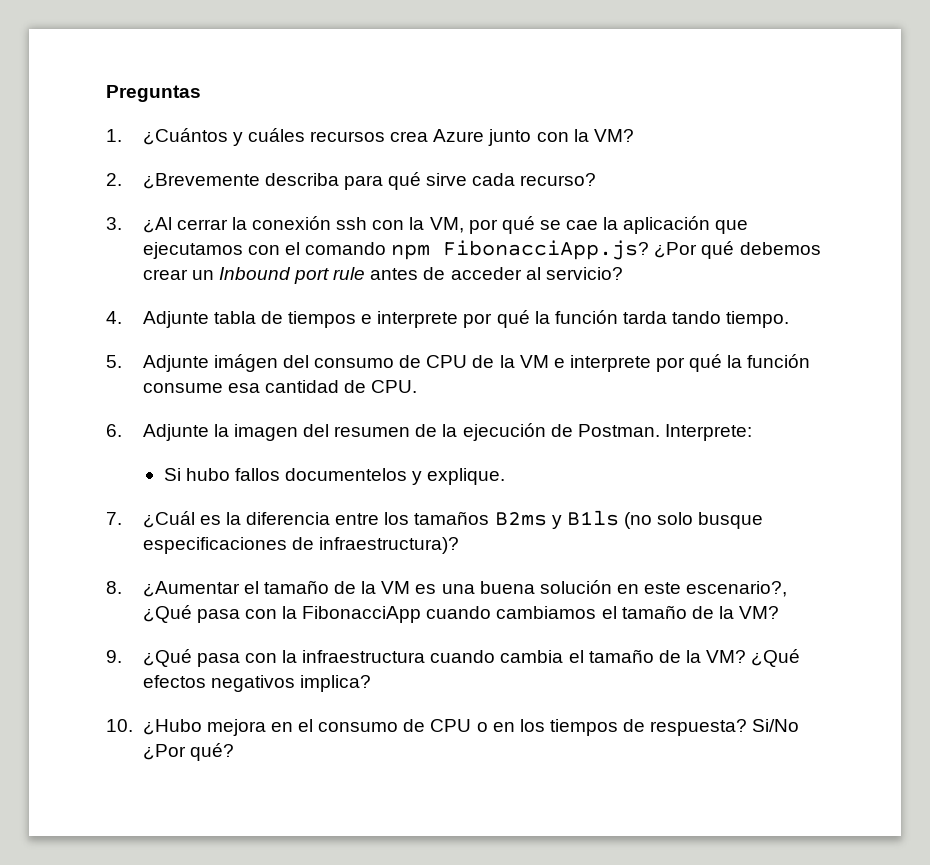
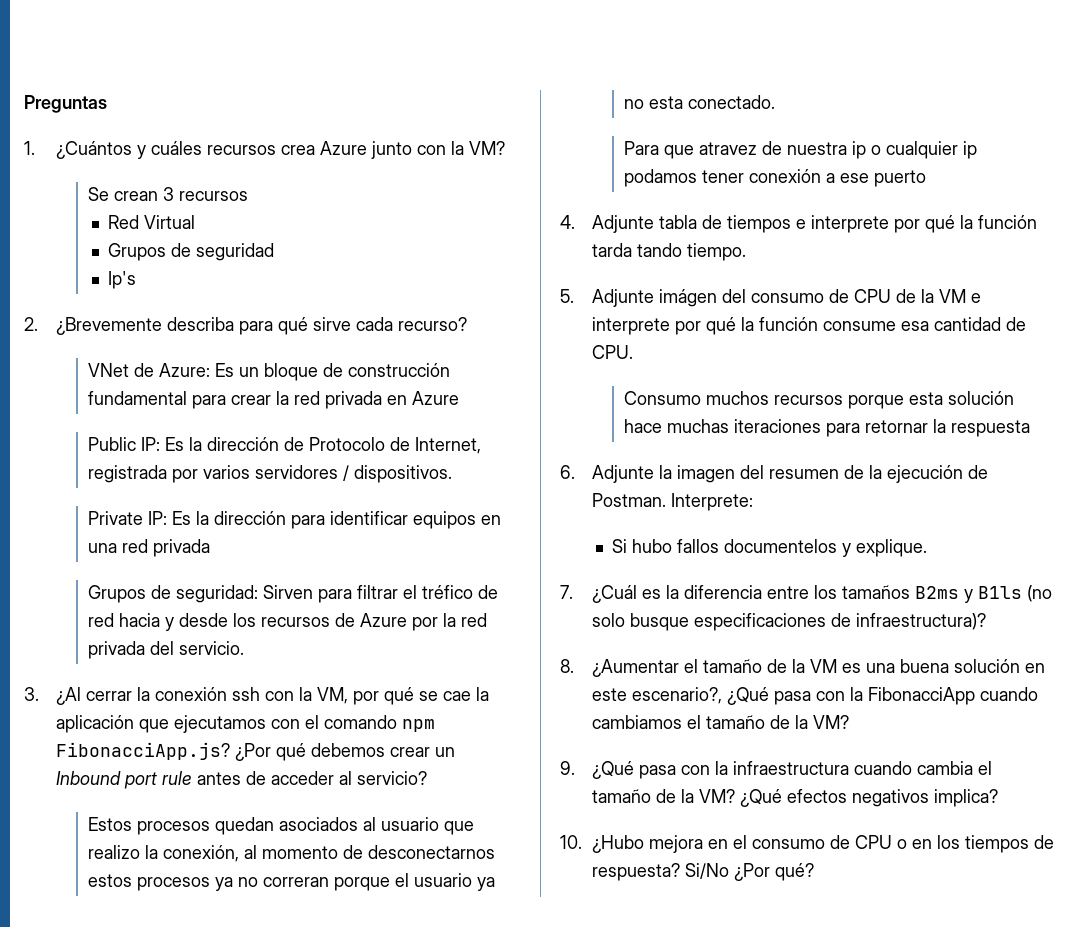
(634, 135) none -> [88,187,249,201] [107,215,195,229] [107,243,274,261] [107,271,136,289] // Se crean 3 recursos // Red Virtual // Grupos de seguridad // Ip's
(597, 179) none -> [88,363,451,381] [88,391,460,409] [88,437,482,454] [88,465,453,483] [88,511,502,529] [88,539,211,557] [88,585,499,603] [88,613,488,631] [88,641,245,659] // VNet de Azure: Es un bloque de construcción fundamental para crear la red privada en Azure // Public IP: Es la dirección de Protocolo de Internet, registrada por varios servidores / dispositivos. // Private IP: Es la dirección para identificar equipos en una red privada // Grupos de seguridad: Sirven para filtrar el tréfico de red hacia y desde los recursos de Azure por la red privada del servicio.
(623, 273) none -> [88,817,475,835] [88,845,496,862] [88,873,496,891] [624,95,776,109] [624,141,978,159] [624,169,927,187] // Estos procesos quedan asociados al usuario que realizo la conexión, al momento de desconectarnos estos procesos ya no correran porque el usuario ya no esta conectado. // Para que atravez de nuestra ip o cualquier ip podamos tener conexión a ese puerto
(418, 386) none -> [624,391,1015,409] [624,419,1031,437] // Consumo muchos recursos porque esta solución hace muchas iteraciones para retornar la respuesta

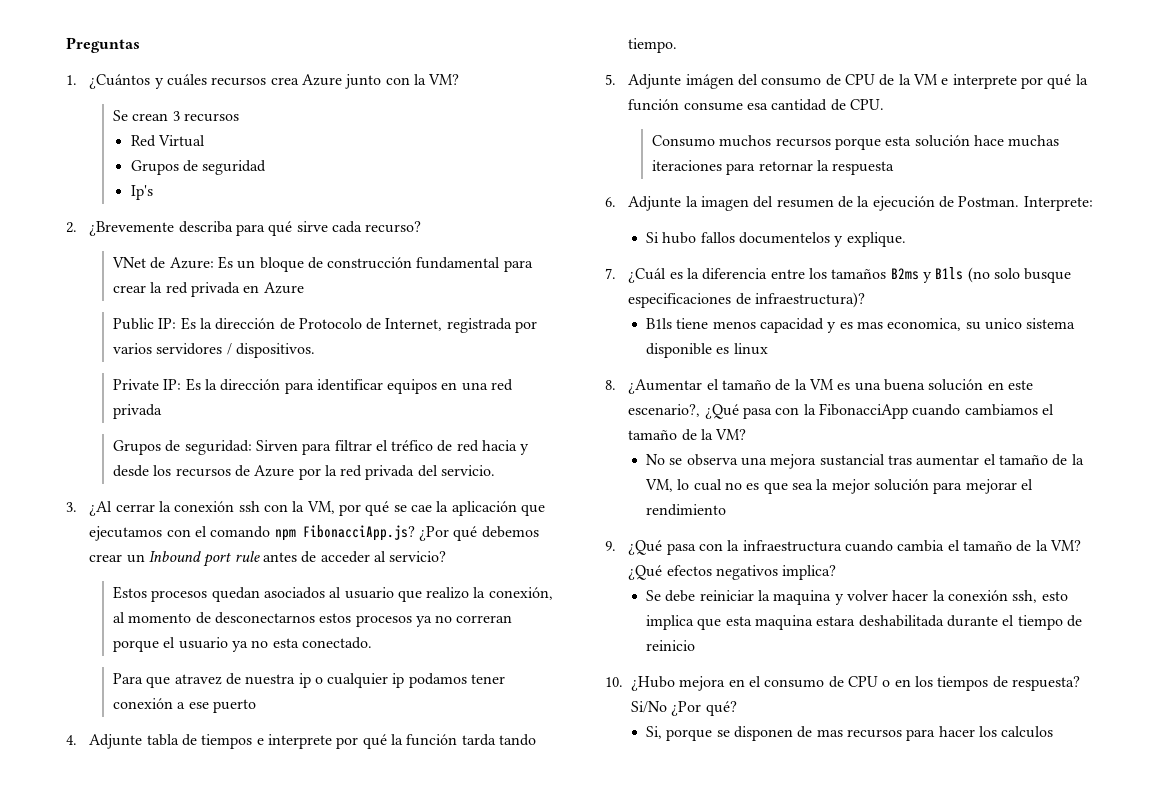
(987, 621) none -> [646,318,1076,333] [646,343,768,358] // B1ls tiene menos capacidad y es mas economica, su unico sistema disponible es linux
(850, 722) none -> [646,454,1084,469] [645,479,1033,494] [646,504,727,516] // No se observa una mejora sustancial tras aumentar el tamaño de la VM, lo cual no es que sea la mejor solución para mejorar el rendimiento
(999, 798) none -> [646,590,1068,605] [646,615,1082,630] [646,640,696,651] // Se debe reiniciar la maquina y volver hacer la conexión ssh, esto implica que esta maquina estara deshabilitada durante el tiempo de reinicio
(815, 872) none -> [646,726,1054,741] // Si, porque se disponen de mas recursos para hacer los calculos

